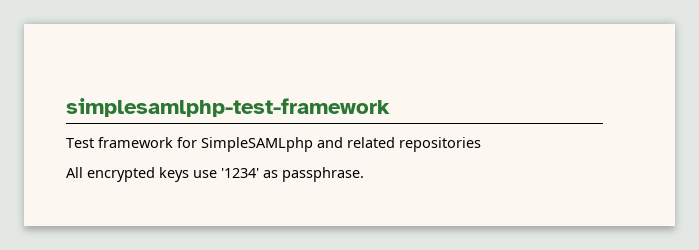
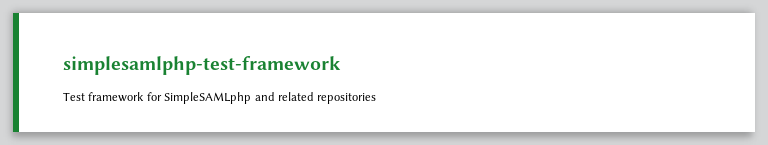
[66,167,364,182] // All encrypted keys use '1234' as passphrase. -> (377, 98) none

